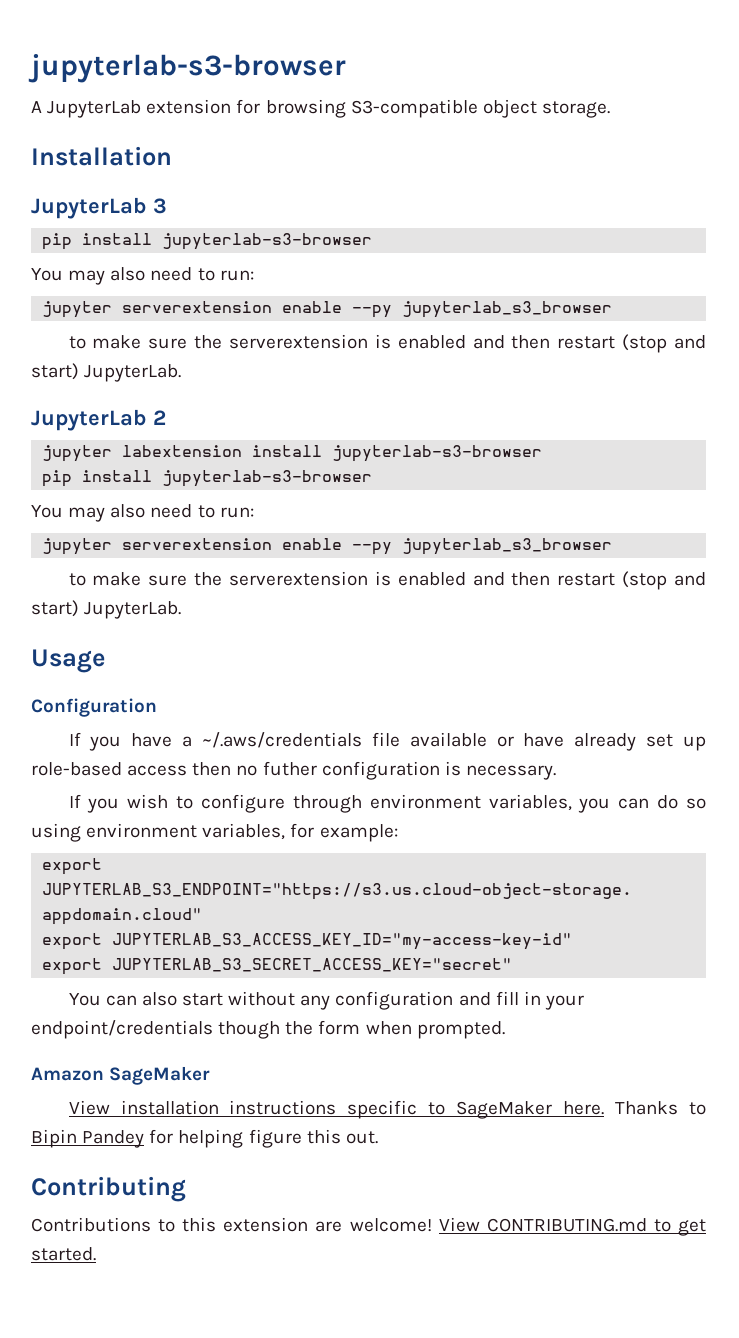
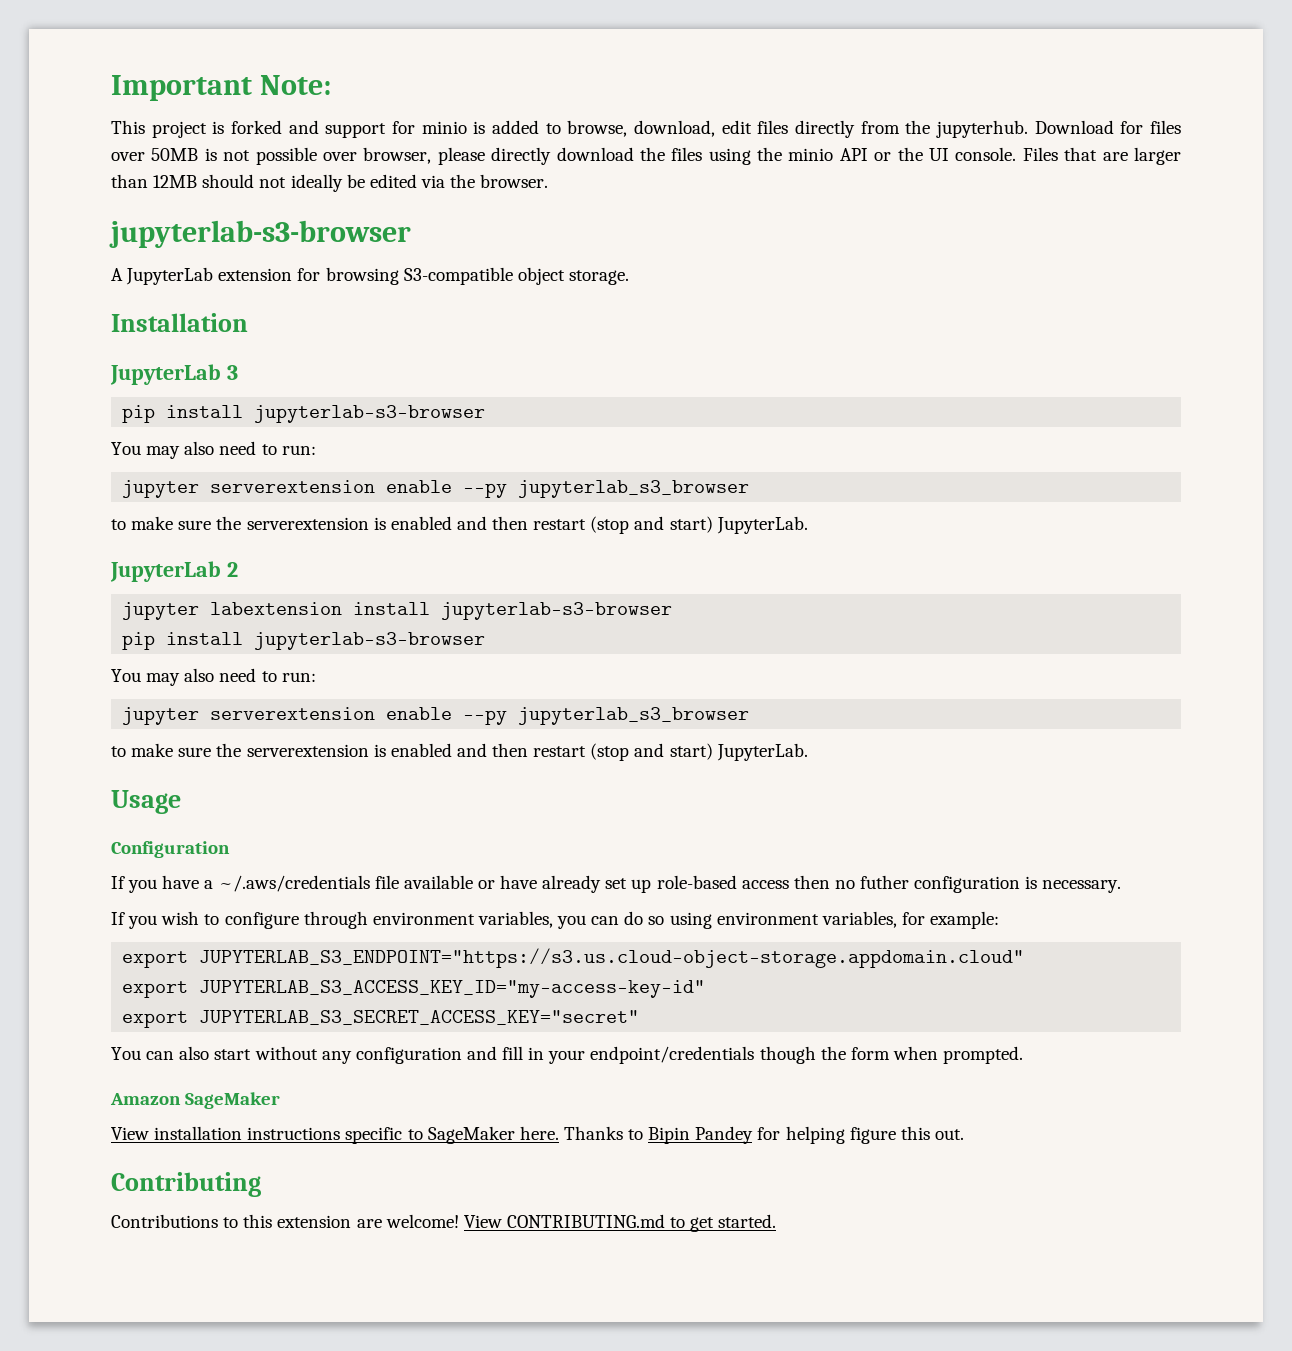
(28, 68) none -> [111,75,331,101] [111,120,1181,138] [111,147,1182,165] [111,174,549,192] Important Note: // This project is forked and support for minio is added to browse, download, edit files directly from the jupyterhub. Download for files over 50MB is not possible over browser, please directly download the files using the minio API or the UI console. Files that are larger than 12MB should not ideally be edited via the browser. //

